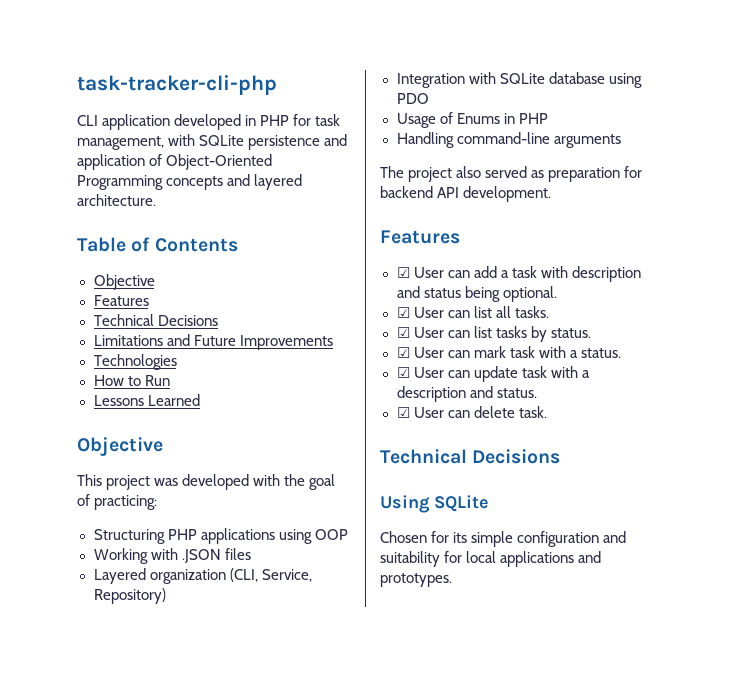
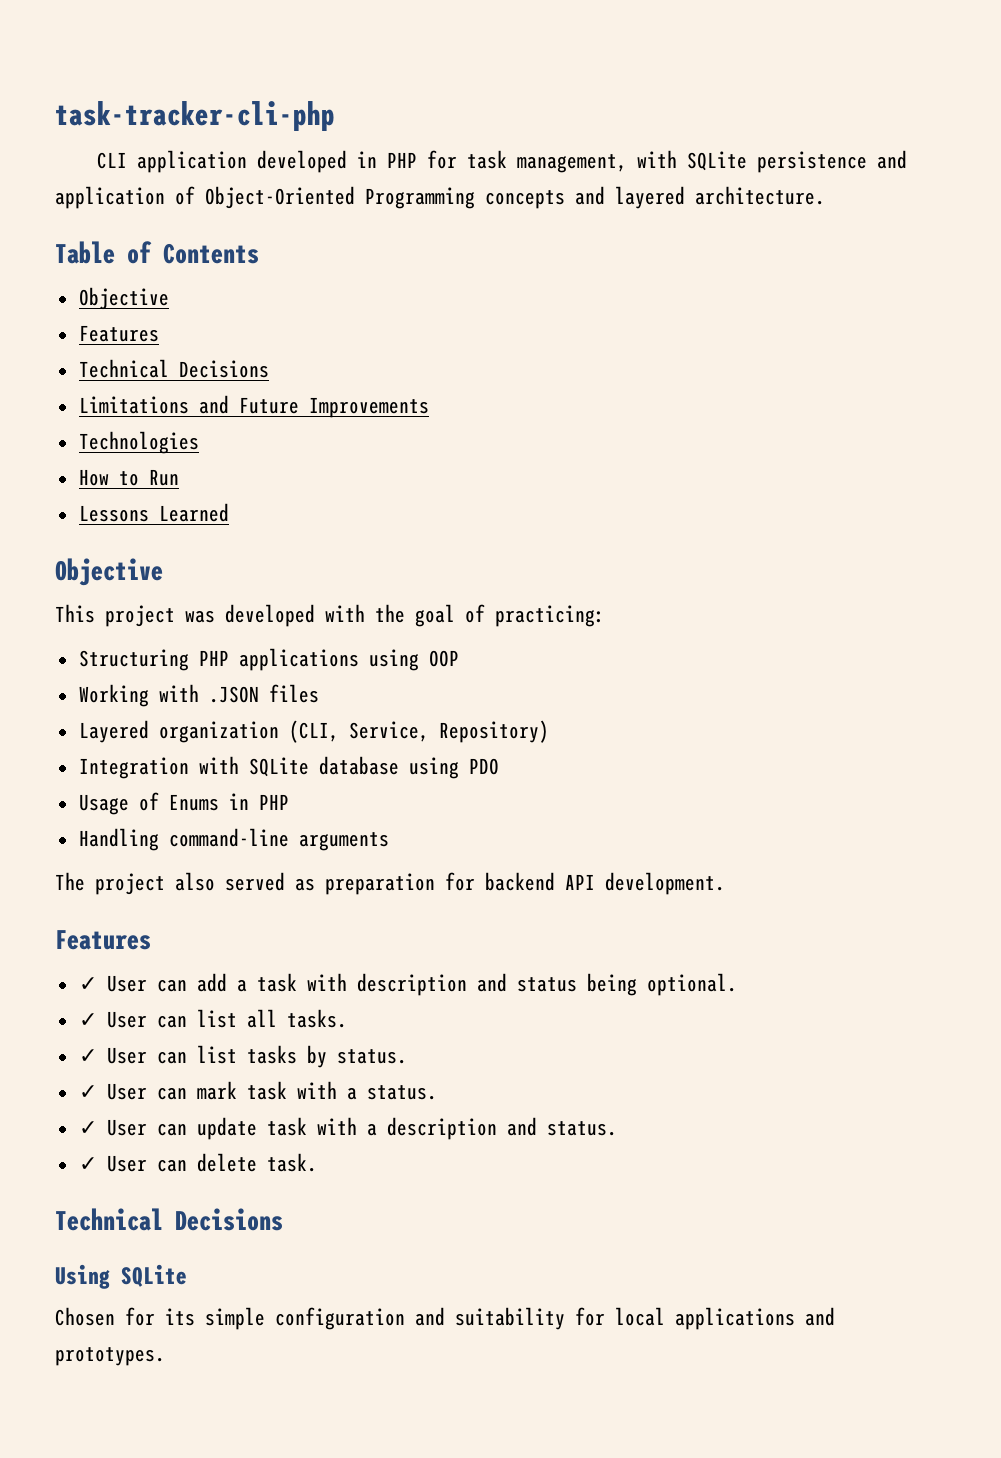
[396,267,410,278] ☑ -> [78,977,97,991] ✓
[396,307,410,318] ☑ -> [78,1013,97,1027] ✓
[396,327,410,338] ☑ -> [78,1049,97,1063] ✓
[396,347,410,358] ☑ -> [78,1085,97,1099] ✓
[396,367,410,378] ☑ -> [78,1121,97,1135] ✓
[396,407,410,418] ☑ -> [78,1157,97,1171] ✓

